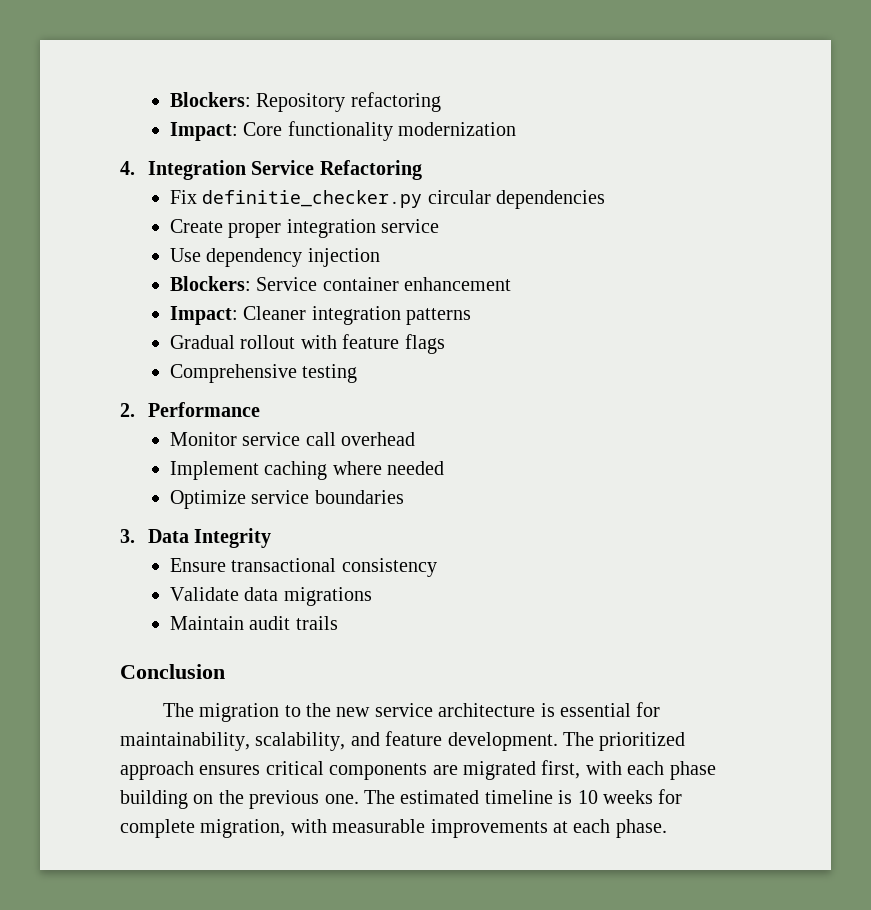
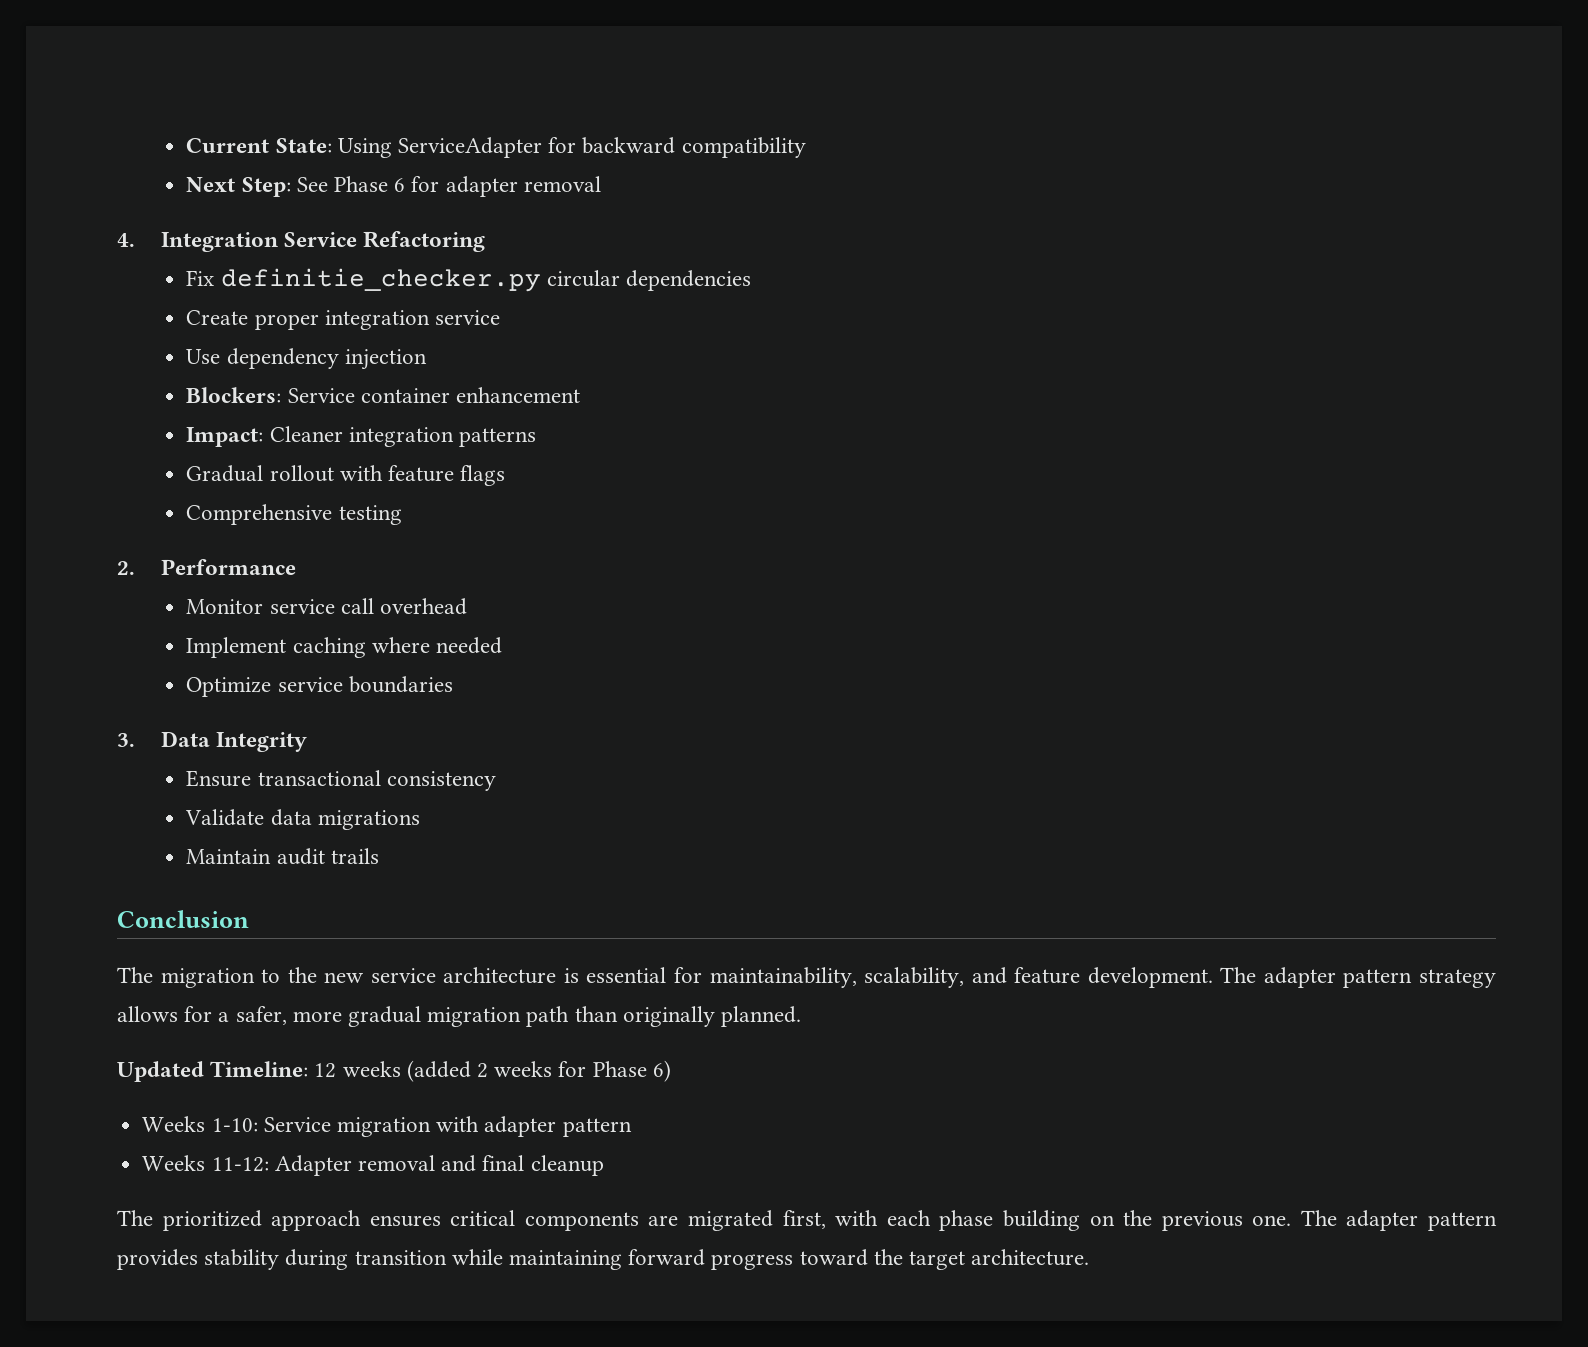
[170,92,441,112] [170,121,517,141] Blockers: Repository refactoring // Impact: Core functionality modernization -> [186,137,806,158] [186,176,601,197] Current State: Using ServiceAdapter for backward compatibility // Next Step: See Phase 6 for adapter removal
(594, 739) none -> [1263,967,1497,988] [117,1006,802,1027] [117,1060,671,1082] [142,1116,632,1137] [142,1155,604,1176] [117,1210,153,1226] adapter pattern strategy allows for a safer, more gradual migration path than originally planned. // Updated Timeline: 12 weeks (added 2 weeks for Phase 6) // Weeks 1-10: Service migration with adapter pattern // Weeks 11-12: Adapter removal and final cleanup // The
[400,789,683,804] [120,819,667,838] estimated timeline is 10 weeks for complete migration, with measurable improvements at each phase. -> [1346,1210,1497,1231] [117,1249,1090,1270] adapter pattern provides stability during transition while maintaining forward progress toward the target architecture.

